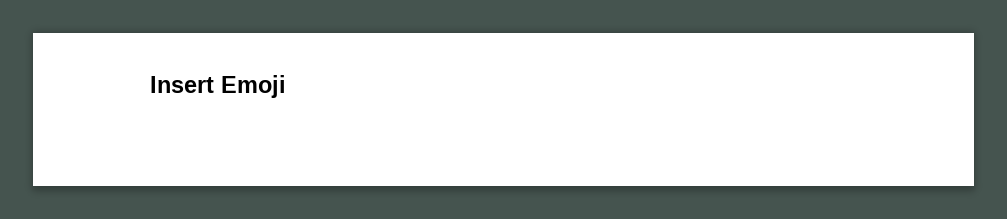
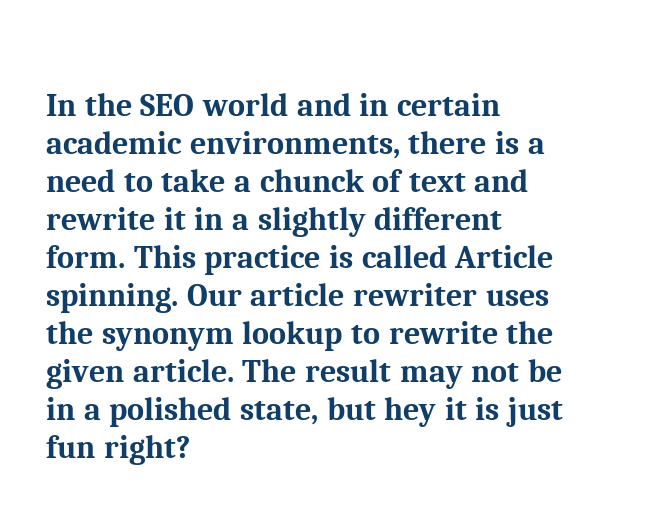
[150,75,286,98] Insert Emoji -> [46,93,500,116] [46,131,545,159] [46,169,529,192] [46,207,503,237] [46,245,554,275] [46,283,549,313] [46,321,554,351] [46,359,562,389] [46,397,564,427] [46,435,190,465] In the SEO world and in certain academic environments, there is a need to take a chunck of text and rewrite it in a slightly different form. This practice is called Article spinning. Our article rewriter uses the synonym lookup to rewrite the given article. The result may not be in a polished state, but hey it is just fun right?

